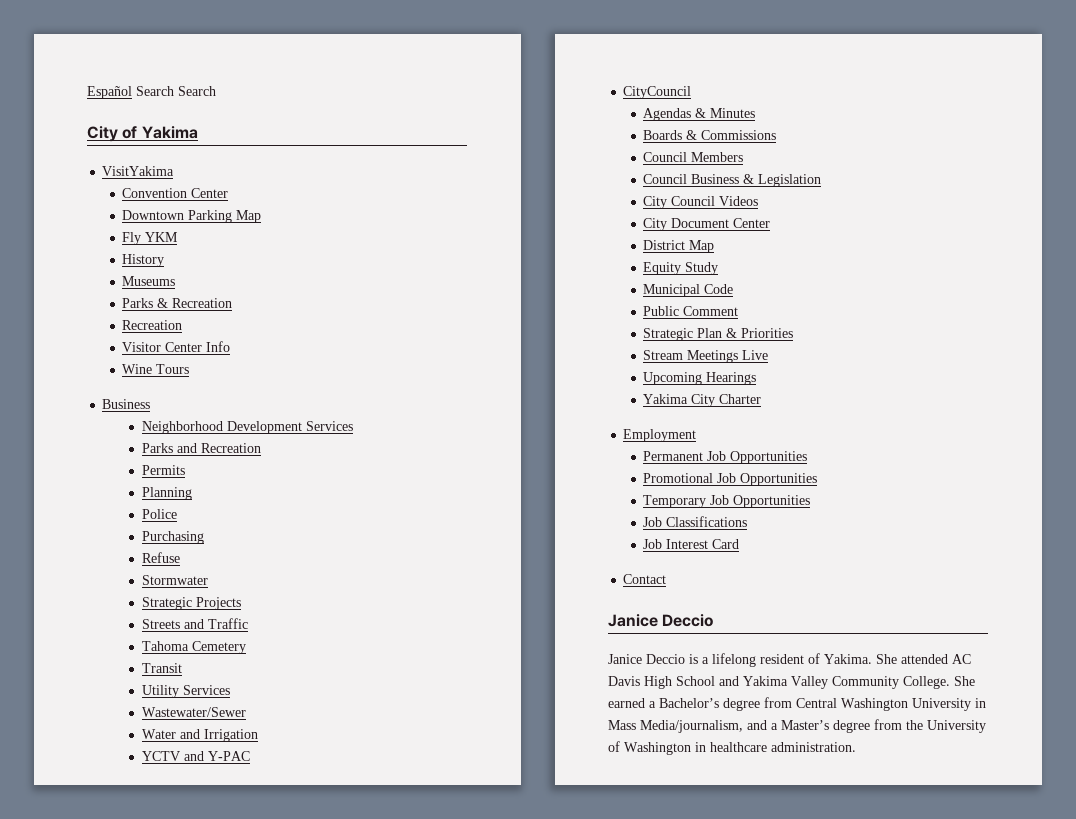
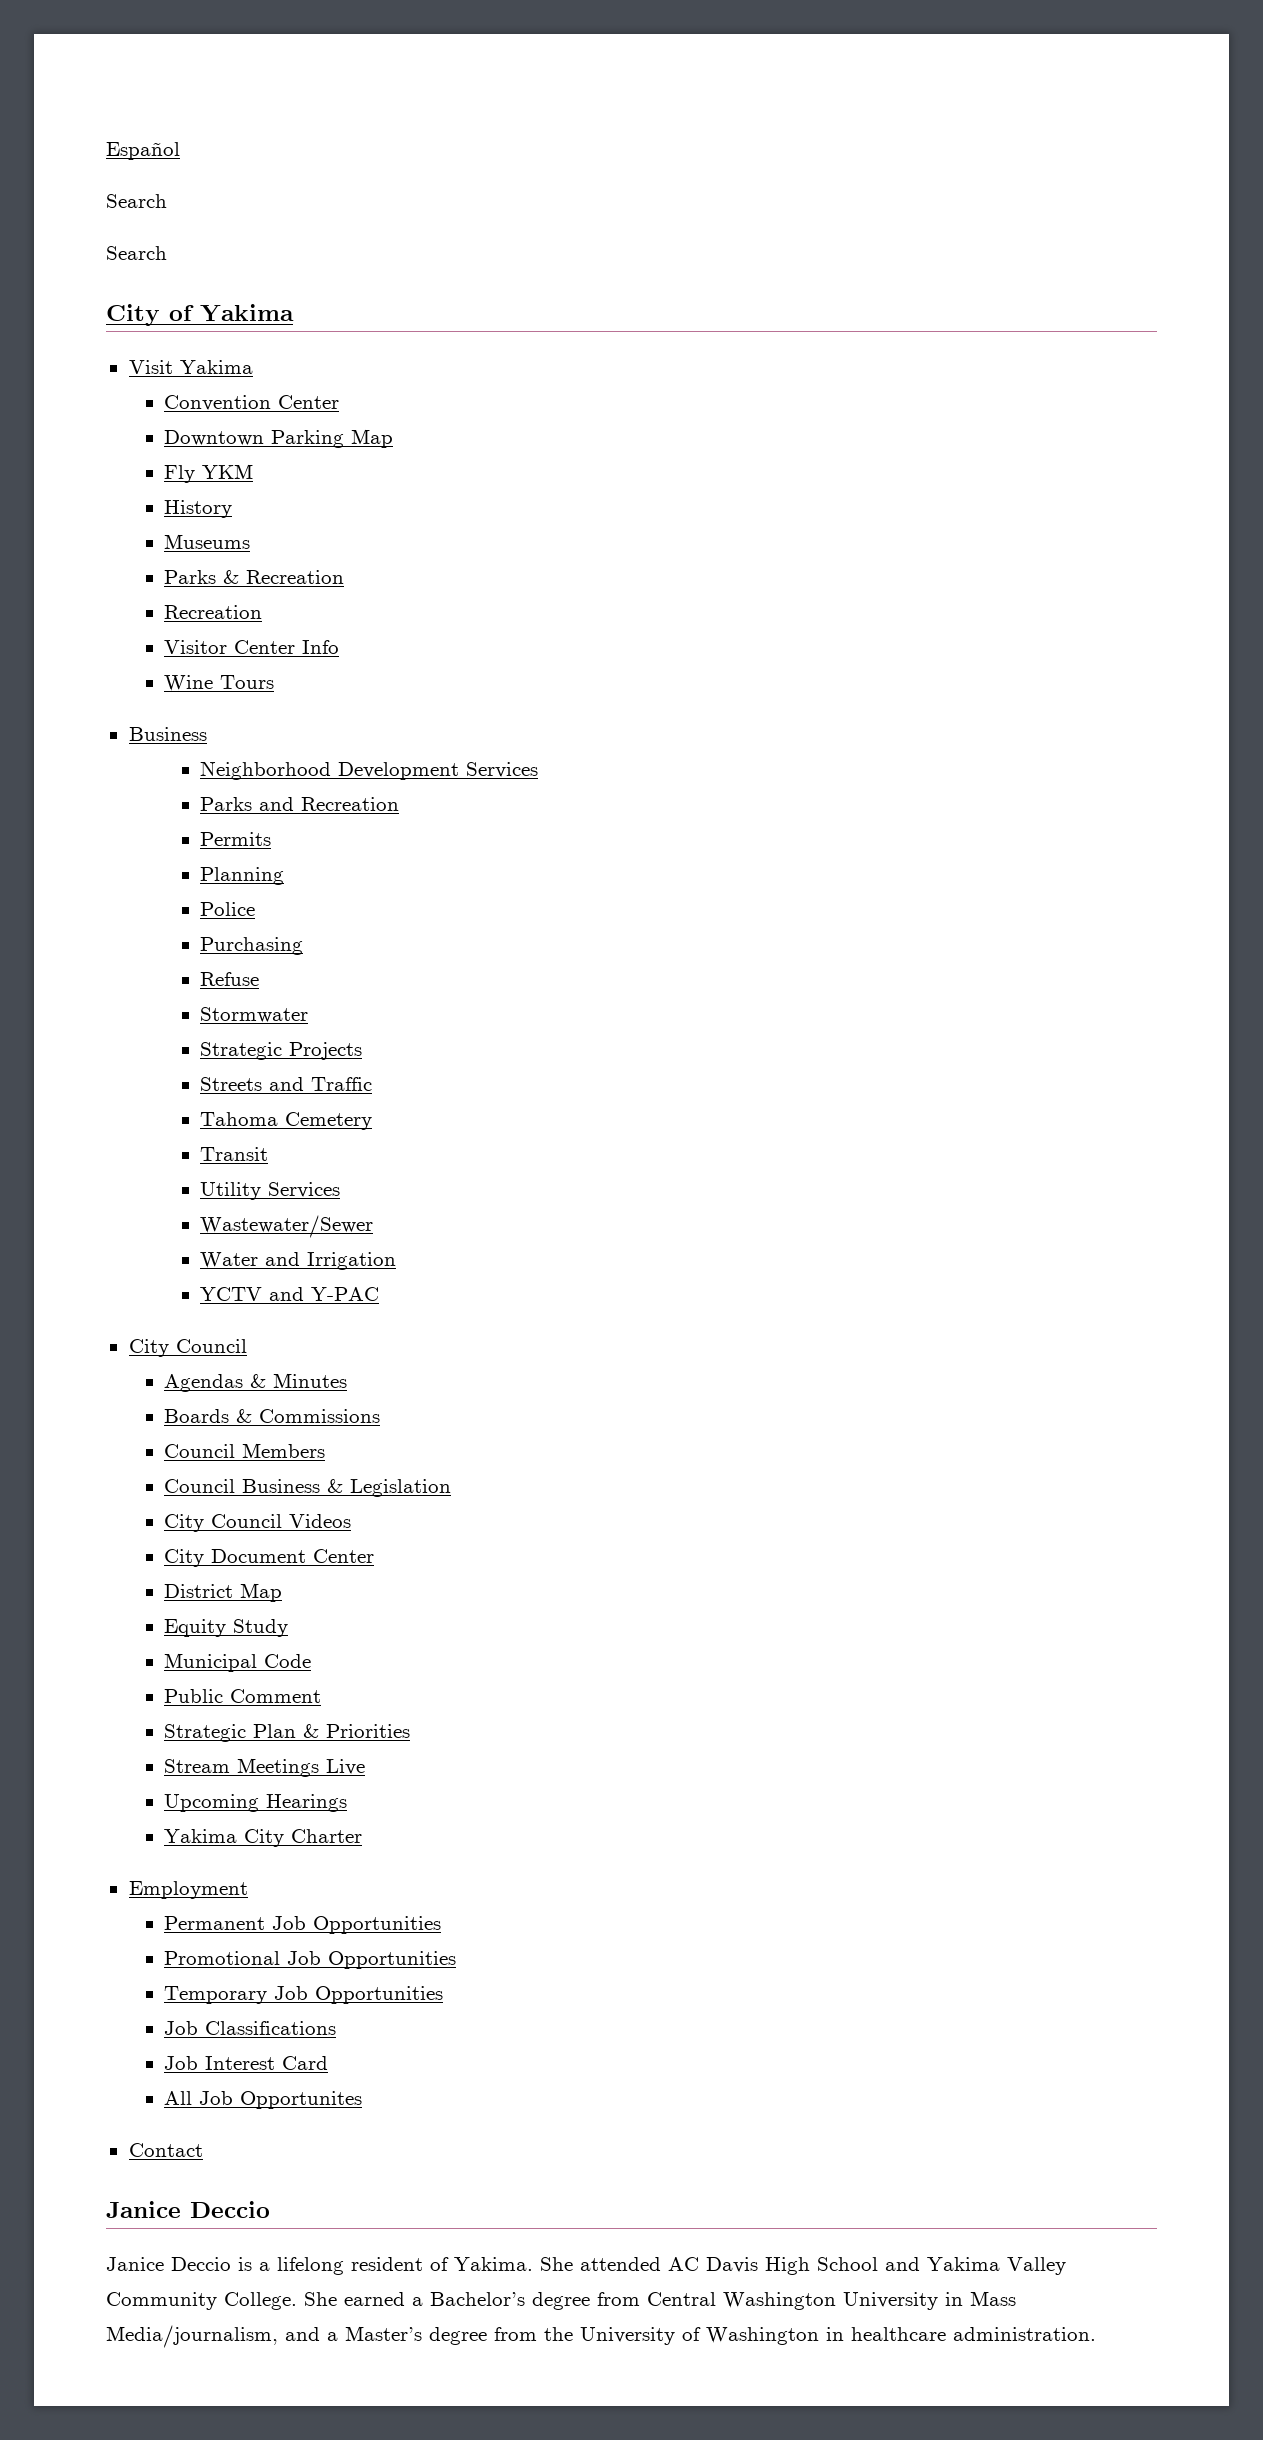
[136,86,174,96] Search -> [106,194,167,208] // Search //
[102,166,175,176] VisitYakima -> [128,360,253,374] Visit Yakima
[623,86,692,99] CityCouncil -> [128,1339,247,1357] City Council
(740, 544) none -> [164,2091,363,2109] // All Job Opportunites

